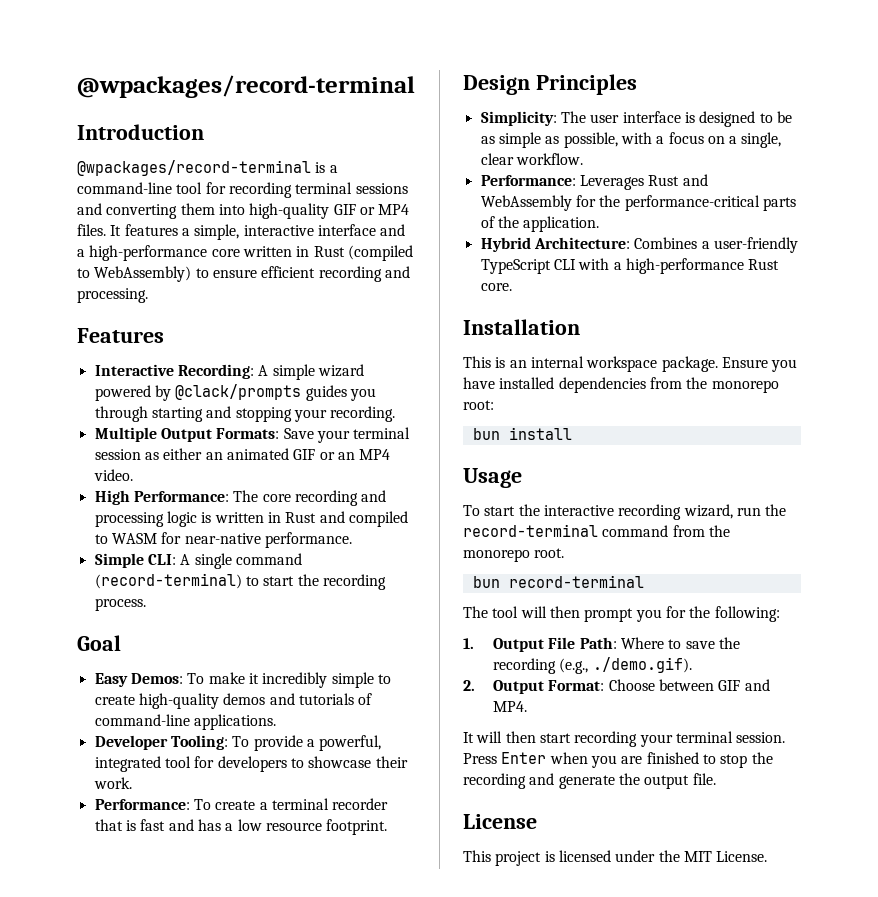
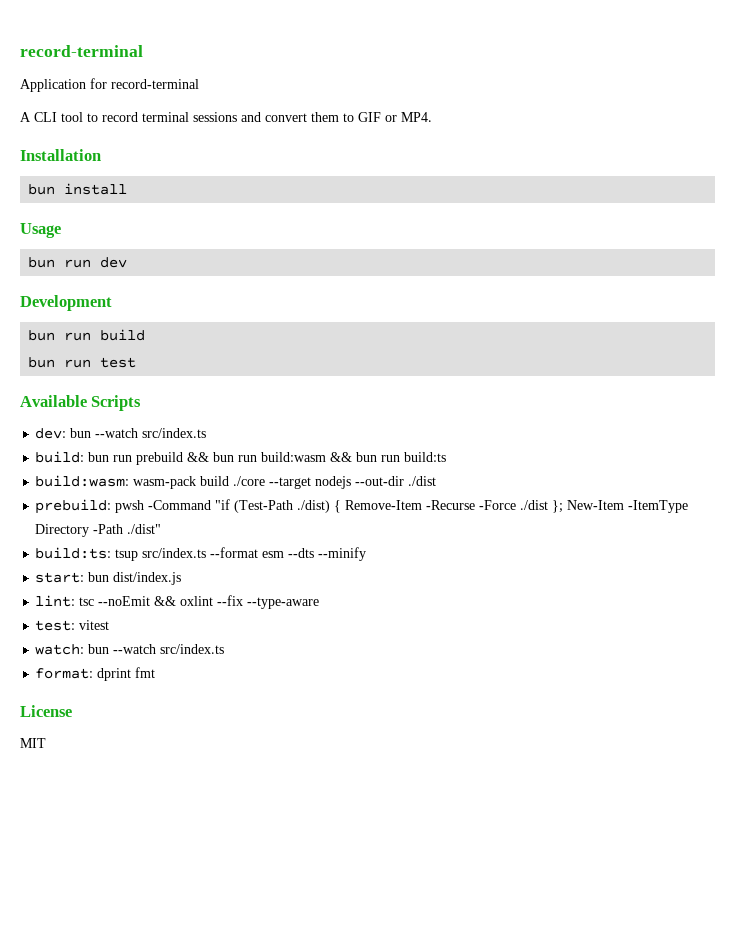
[77,75,415,98] [77,124,204,140] [77,160,338,176] [77,182,408,198] [77,203,410,219] [77,224,406,240] [77,245,413,261] [77,266,410,282] [77,288,148,303] [77,328,164,343] [94,364,364,380] [94,384,376,401] [94,406,396,422] [94,427,411,443] [94,448,391,460] [93,469,133,481] [94,490,387,506] [94,511,408,527] [94,532,352,548] [94,553,302,569] [94,573,386,590] [94,598,146,611] [77,635,121,651] [94,672,391,688] [94,693,373,709] [94,714,276,730] [94,735,382,751] [94,756,408,772] [93,777,132,789] [94,798,389,810] [94,819,388,835] [463,74,637,95] [480,111,792,127] [480,132,782,148] [480,153,583,165] [480,174,708,190] [480,195,796,211] [480,216,600,232] [480,237,798,253] [480,258,780,274] [480,283,512,291] [463,319,580,335] [463,356,798,372] [463,377,779,393] [463,400,494,410] [472,427,572,440] [463,468,522,488] [463,504,787,520] [463,524,730,537] [463,548,565,562] [472,575,644,588] [463,606,780,622] [463,637,740,652] [493,657,692,674] [463,679,770,694] [493,701,528,712] [463,731,786,747] [463,752,773,768] [463,773,716,789] [463,814,537,829] [463,850,768,866] @wpackages/record-terminal // Introduction // @wpackages/record-terminal is a command-line tool for recording terminal sessions and converting them into high-quality GIF or MP4 files. It features a simple, interactive interface and a high-performance core written in Rust (compiled to WebAssembly) to ensure efficient recording and processing. // Features // Interactive Recording: A simple wizard powered by @clack/prompts guides you through starting and stopping your recording. // Multiple Output Formats: Save your terminal session as either an animated GIF or an MP4 video. // High Performance: The core recording and processing logic is written in Rust and compiled to WASM for near-native performance. // Simple CLI: A single command (record-terminal) to start the recording process. // Goal // Easy Demos: To make it incredibly simple to create high-quality demos and tutorials of command-line applications. // Developer Tooling: To provide a powerful, integrated tool for developers to showcase their work. // Performance: To create a terminal recorder that is fast and has a low resource footprint. // Design Principles // Simplicity: The user interface is designed to be as simple as possible, with a focus on a single, clear workflow. // Performance: Leverages Rust and WebAssembly for the performance-critical parts of the application. // Hybrid Architecture: Combines a user-friendly TypeScript CLI with a high-performance Rust core. // Installation // This is an internal workspace package. Ensure you have installed dependencies from the monorepo root: // bun install // Usage // To start the interactive recording wizard, run the record-terminal command from the monorepo root. // bun record-terminal // The tool will then prompt you for the following: // 1. Output File Path: Where to save the recording (e.g., ./demo.gif). // 2. Output Format: Choose between GIF and MP4. // It will then start recording your terminal session. Press Enter when you are finished to stop the recording and generate the output file. // License // This project is licensed under the MIT License. -> [20,45,143,57] [20,78,199,92] [20,112,432,122] [20,149,101,161] [28,183,128,195] [20,223,61,238] [28,257,128,268] [20,295,112,311] [28,329,146,341] [28,357,137,368] [20,395,142,411] [35,428,207,439] [35,451,447,465] [35,475,437,489] [35,499,689,514] [35,524,162,537] [35,547,367,561] [35,572,182,585] [35,595,320,609] [35,620,110,631] [35,644,225,655] [35,667,156,681] [20,705,72,717] [20,738,46,748] record-terminal // Application for record-terminal // A CLI tool to record terminal sessions and convert them to GIF or MP4. // Installation // bun install // Usage // bun run dev // Development // bun run build // bun run test // Available Scripts // dev: bun --watch src/index.ts // build: bun run prebuild && bun run build:wasm && bun run build:ts // build:wasm: wasm-pack build ./core --target nodejs --out-dir ./dist // prebuild: pwsh -Command "if (Test-Path ./dist) { Remove-Item -Recurse -Force ./dist }; New-Item -ItemType Directory -Path ./dist" // build:ts: tsup src/index.ts --format esm --dts --minify // start: bun dist/index.js // lint: tsc --noEmit && oxlint --fix --type-aware // test: vitest // watch: bun --watch src/index.ts // format: dprint fmt // License // MIT

